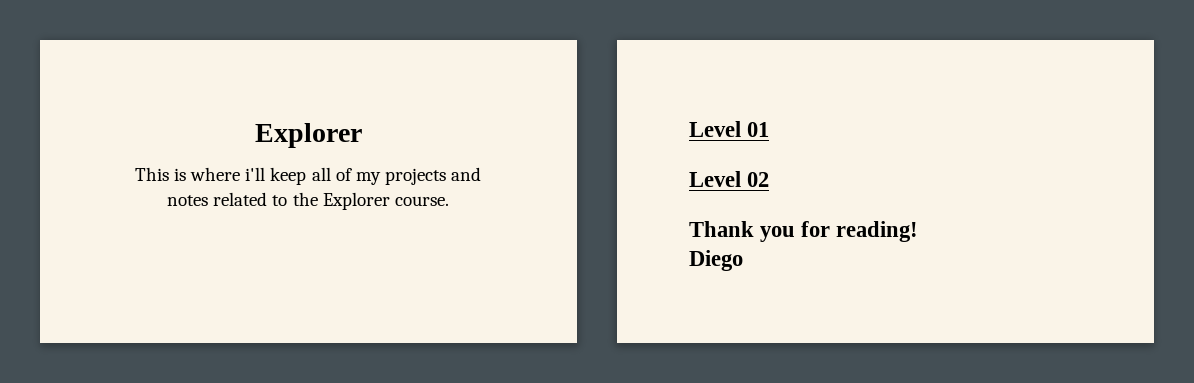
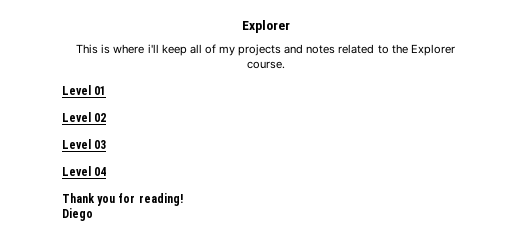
(770, 179) none -> [62,139,107,149] [62,166,107,176] // Level 03 // Level 04

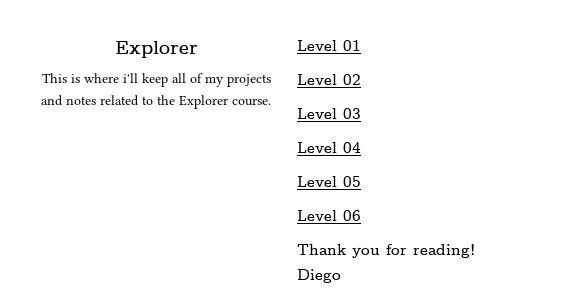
(107, 171) none -> [297,176,361,187] [297,210,361,221] // Level 05 // Level 06

